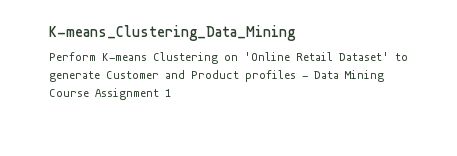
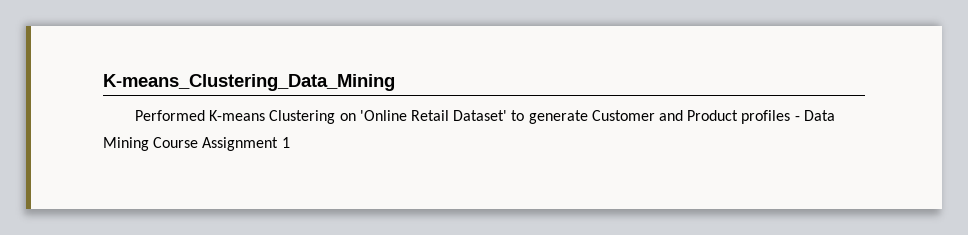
[49,52,96,61] Perform -> [135,110,206,121] Performed

